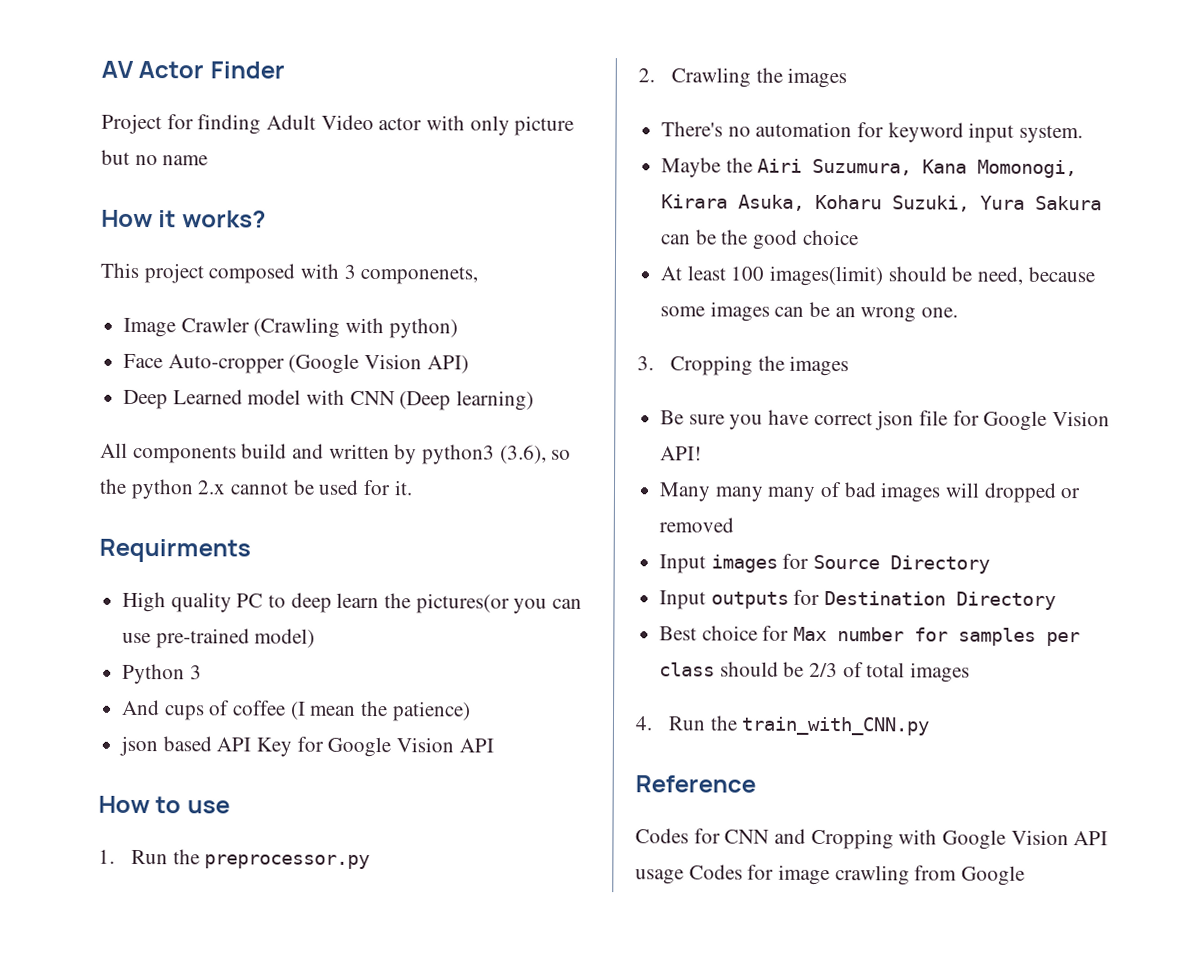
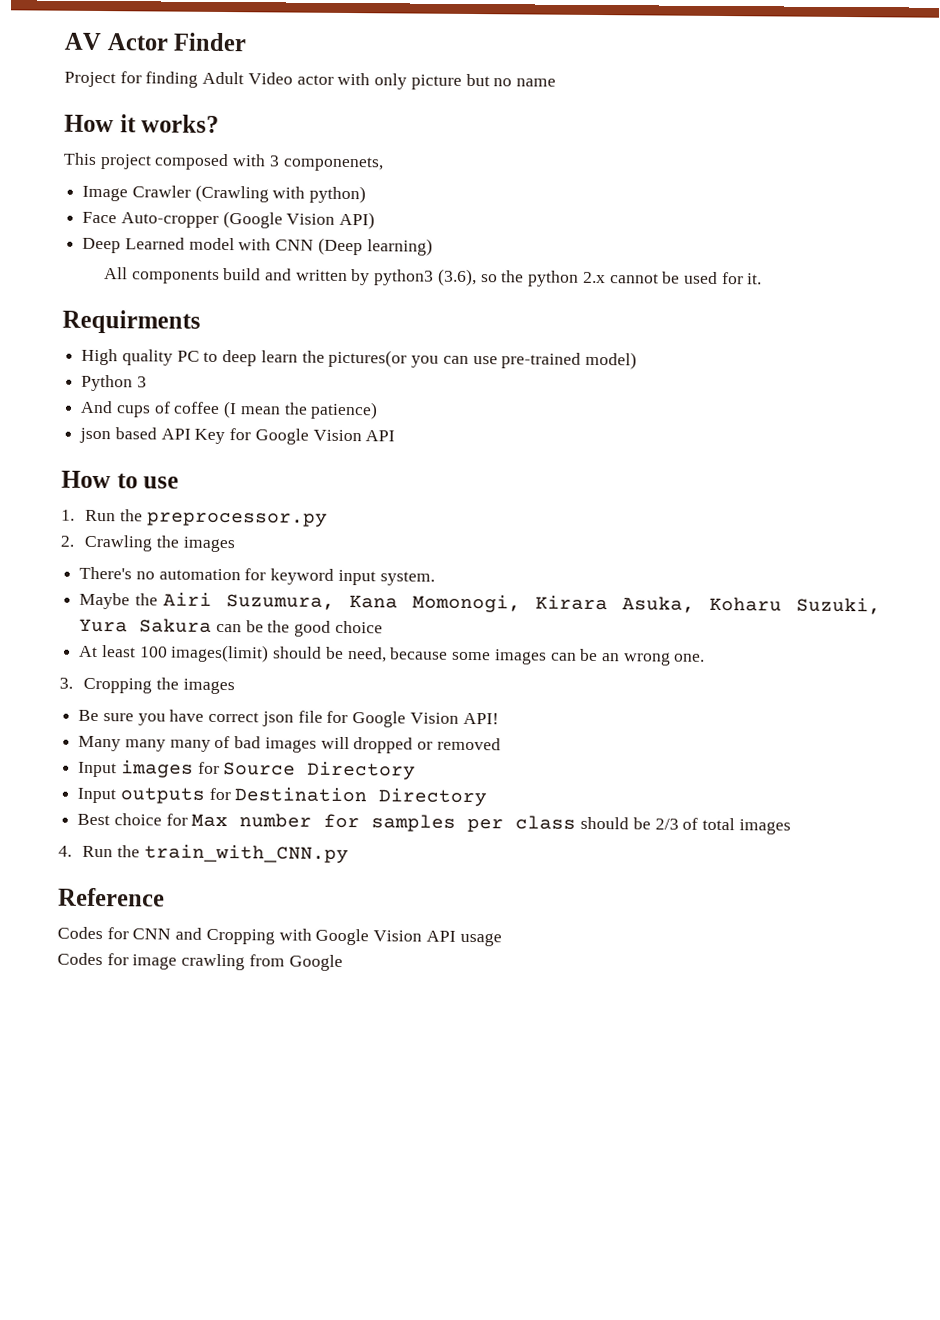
(684, 877) none -> (502, 939) //

